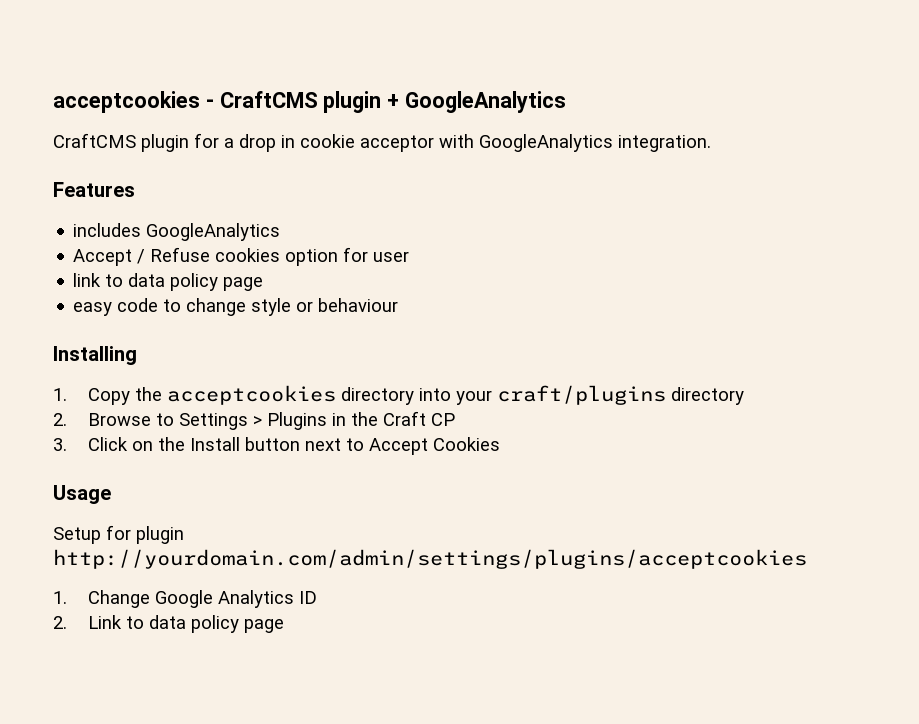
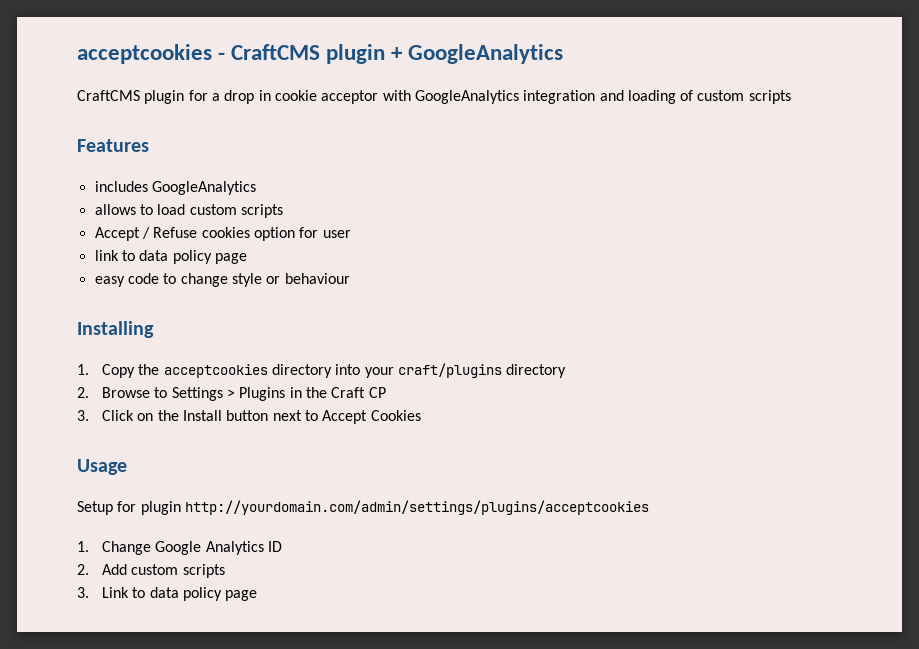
[618,135,711,152] [53,182,135,197] [73,223,281,241] integration. // Features // includes GoogleAnalytics -> [523,90,791,104] [77,139,149,152] [94,181,256,195] [94,204,283,218] integration and loading of custom scripts // Features // includes GoogleAnalytics // allows to load custom scripts
(67, 622) none -> [101,564,225,578] [77,587,89,598] Add custom scripts // 3.

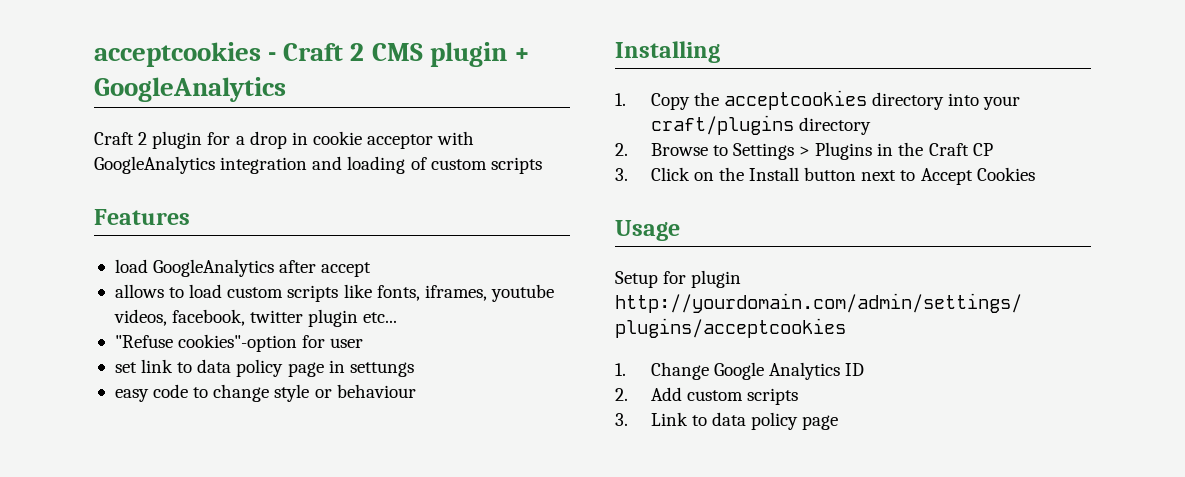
[231,44,321,60] CraftCMS -> [283,43,423,61] Craft 2 CMS
[77,90,140,101] CraftCMS -> [94,132,148,145] Craft 2
[94,181,256,195] includes GoogleAnalytics -> [114,259,372,277] load GoogleAnalytics after accept
[94,227,295,241] // Accept / Refuse cookies option -> [343,284,554,302] [113,309,398,327] [114,334,298,352] like fonts, iframes, youtube videos, facebook, twitter plugin etc... // "Refuse cookies"-option
(351, 234) none -> [114,362,137,373] set
(247, 258) none -> [328,360,414,377] in settungs

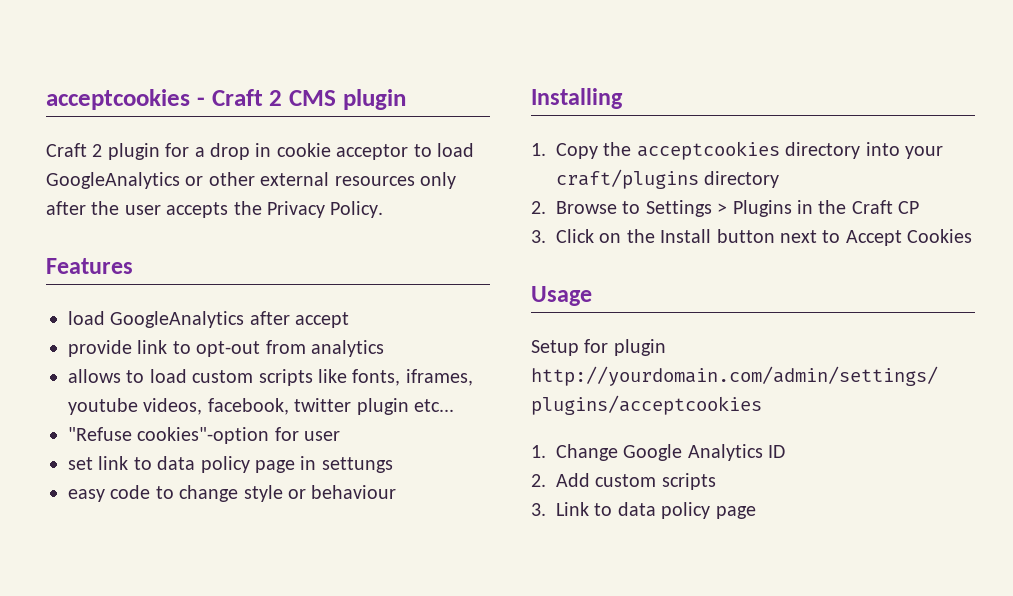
[513,48,530,61] [94,77,286,102] + GoogleAnalytics -> (406, 99) none
[437,131,475,145] [94,156,542,174] with GoogleAnalytics integration and loading of custom scripts -> [413,143,474,157] [46,172,456,189] [46,201,384,218] to load GoogleAnalytics or other external resources only after the user accepts the Privacy Policy.
(372, 269) none -> [68,340,384,357] // provide link to opt-out from analytics

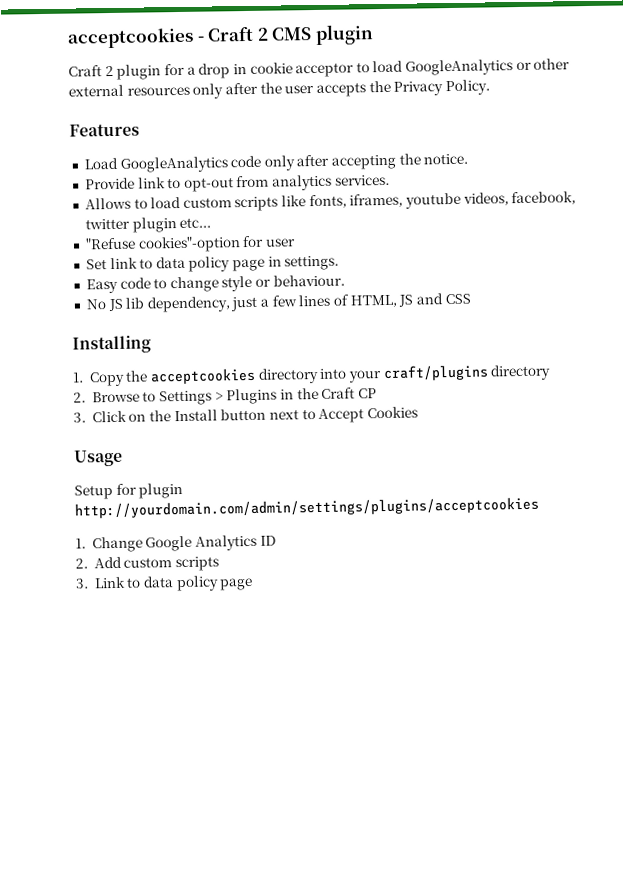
[68,311,350,328] [68,340,132,357] load GoogleAnalytics after accept // provide -> [83,153,469,173] [84,177,135,190] Load GoogleAnalytics code only after accepting the notice. // Provide
[68,369,121,383] // allows -> [334,174,390,186] [84,197,131,210] services. // Allows
[68,457,93,470] set -> [85,259,107,270] Set
[321,457,393,473] [68,489,105,502] settungs // easy -> [284,255,340,271] [85,278,118,294] settings. // Easy
[311,485,397,499] behaviour -> [272,274,345,287] [85,293,471,313] behaviour. // No JS lib dependency, just a few lines of HTML, JS and CSS

